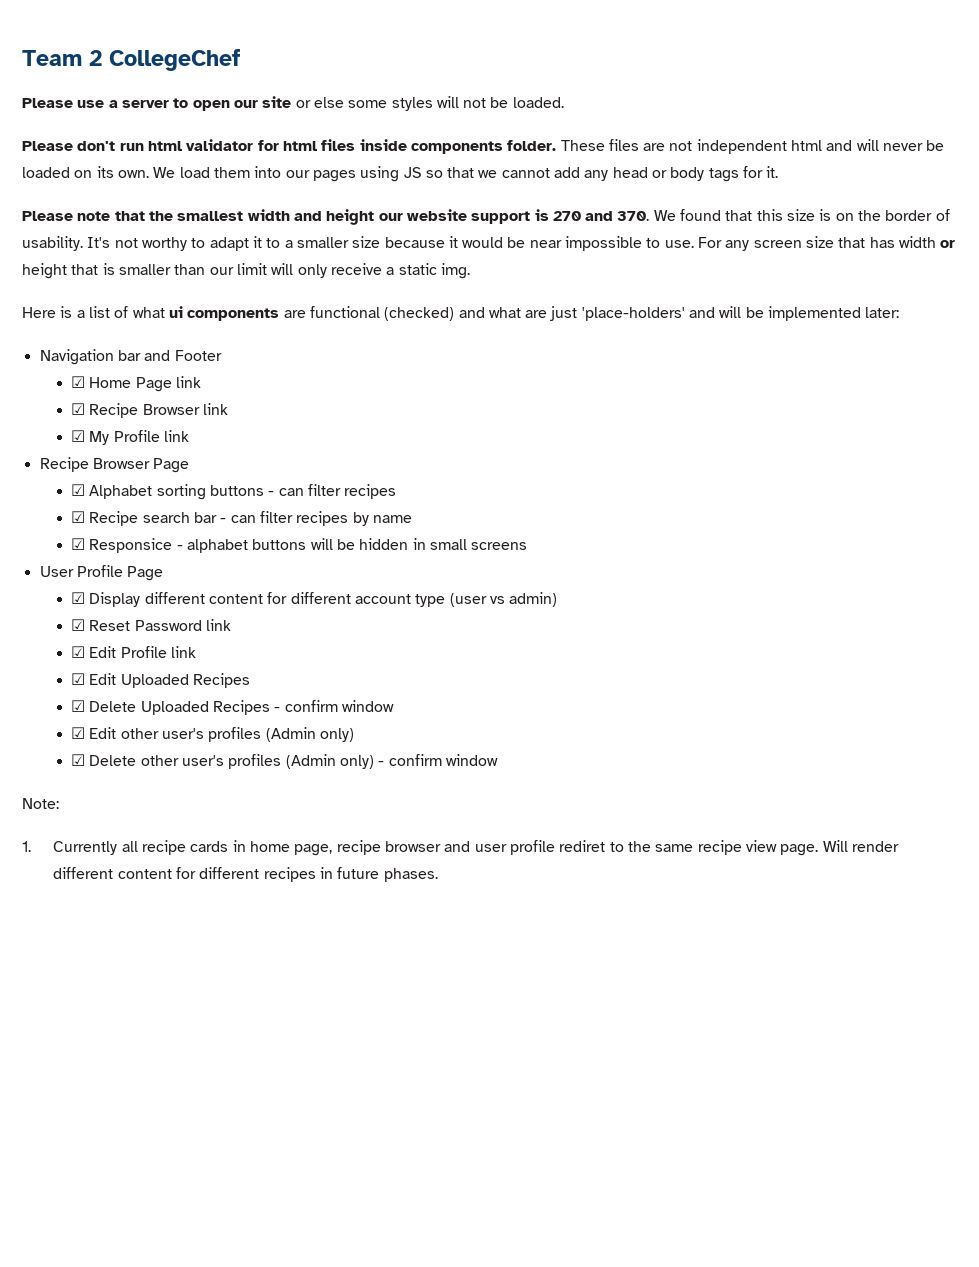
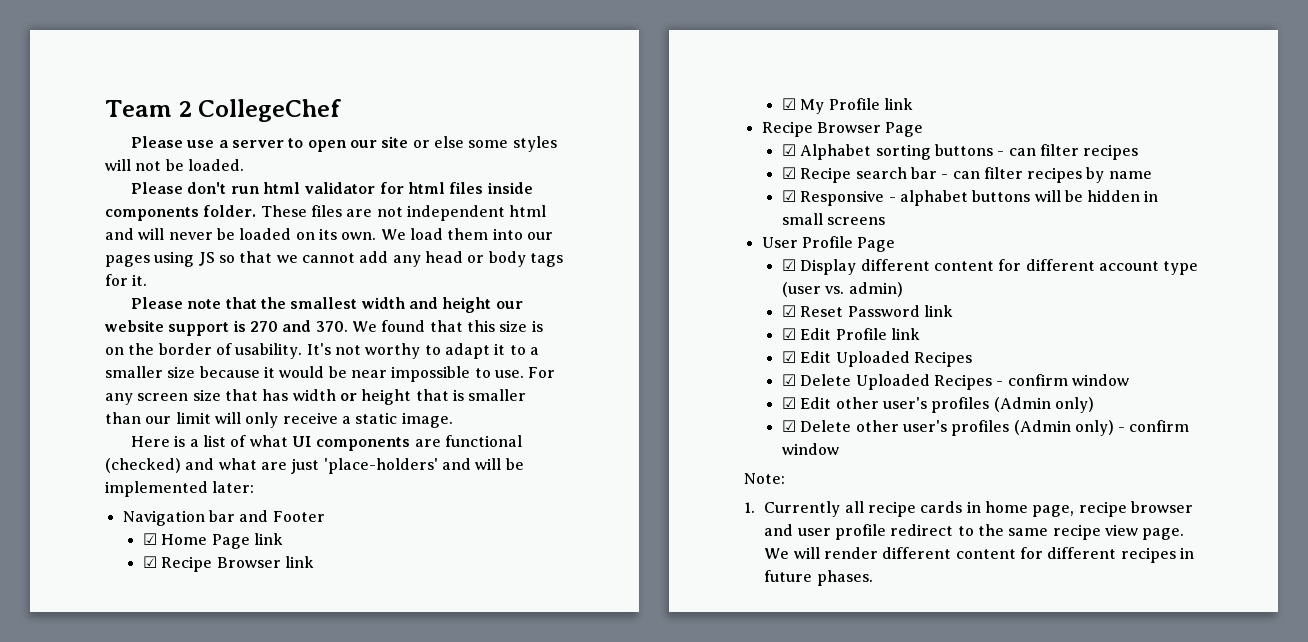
[440,263,470,279] img. -> [401,412,453,428] image.
[168,306,183,318] ui -> [291,436,312,447] UI
[89,538,173,553] Responsice -> [800,190,885,206] Responsive
[489,596,505,604] vs -> [825,286,845,294] vs.
[559,840,606,852] rediret -> [890,524,954,536] redirect
[822,840,848,852] Will -> [764,547,820,559] We will

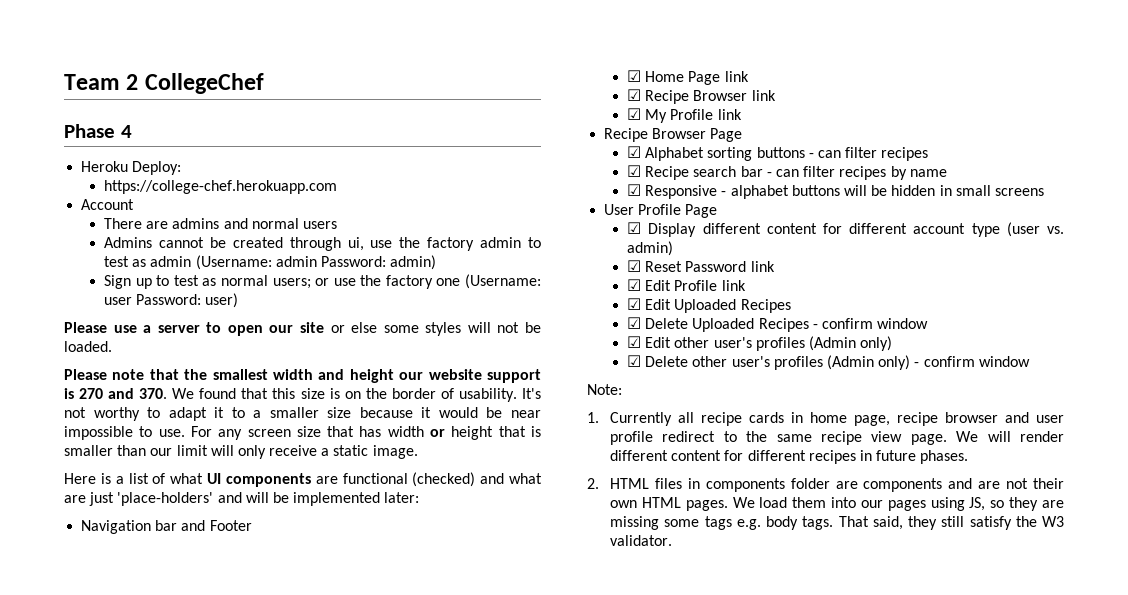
(342, 110) none -> [64,124,132,138] [81,161,182,175] [104,180,338,194] [81,199,135,210] [104,218,337,229] [104,237,541,251] [104,255,437,270] [104,274,541,289] [104,293,239,308] // Phase 4 // Heroku Deploy: // https://college-chef.herokuapp.com // Account // There are admins and normal users // Admins cannot be created through ui, use the factory admin to test as admin (Username: admin Password: admin) // Sign up to test as normal users; or use the factory one (Username: user Password: user)
[131,182,533,194] [105,205,547,221] [105,228,553,240] [105,251,563,267] [105,274,148,286] // Please don't run html validator for html files inside components folder. These files are not independent html and will never be loaded on its own. We load them into our pages using JS so that we cannot add any head or body tags for it. -> (112, 346) none
(873, 578) none -> [587,478,1064,492] [610,497,1064,511] [610,516,1064,530] [610,535,673,546] // 2. HTML files in components folder are components and are not their own HTML pages. We load them into our pages using JS, so they are missing some tags e.g. body tags. That said, they still satisfy the W3 validator.

